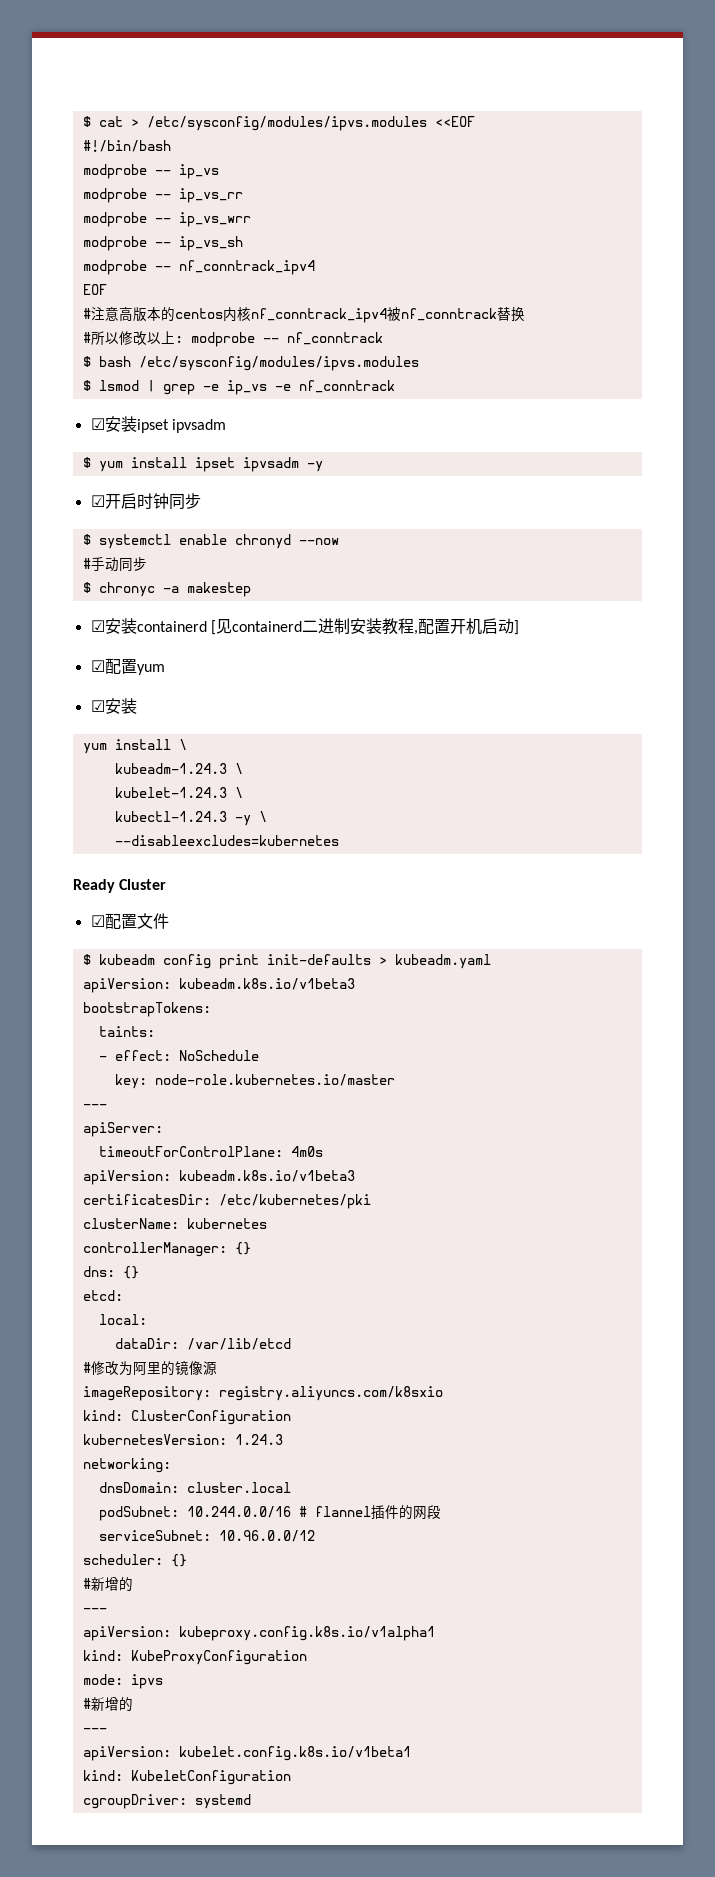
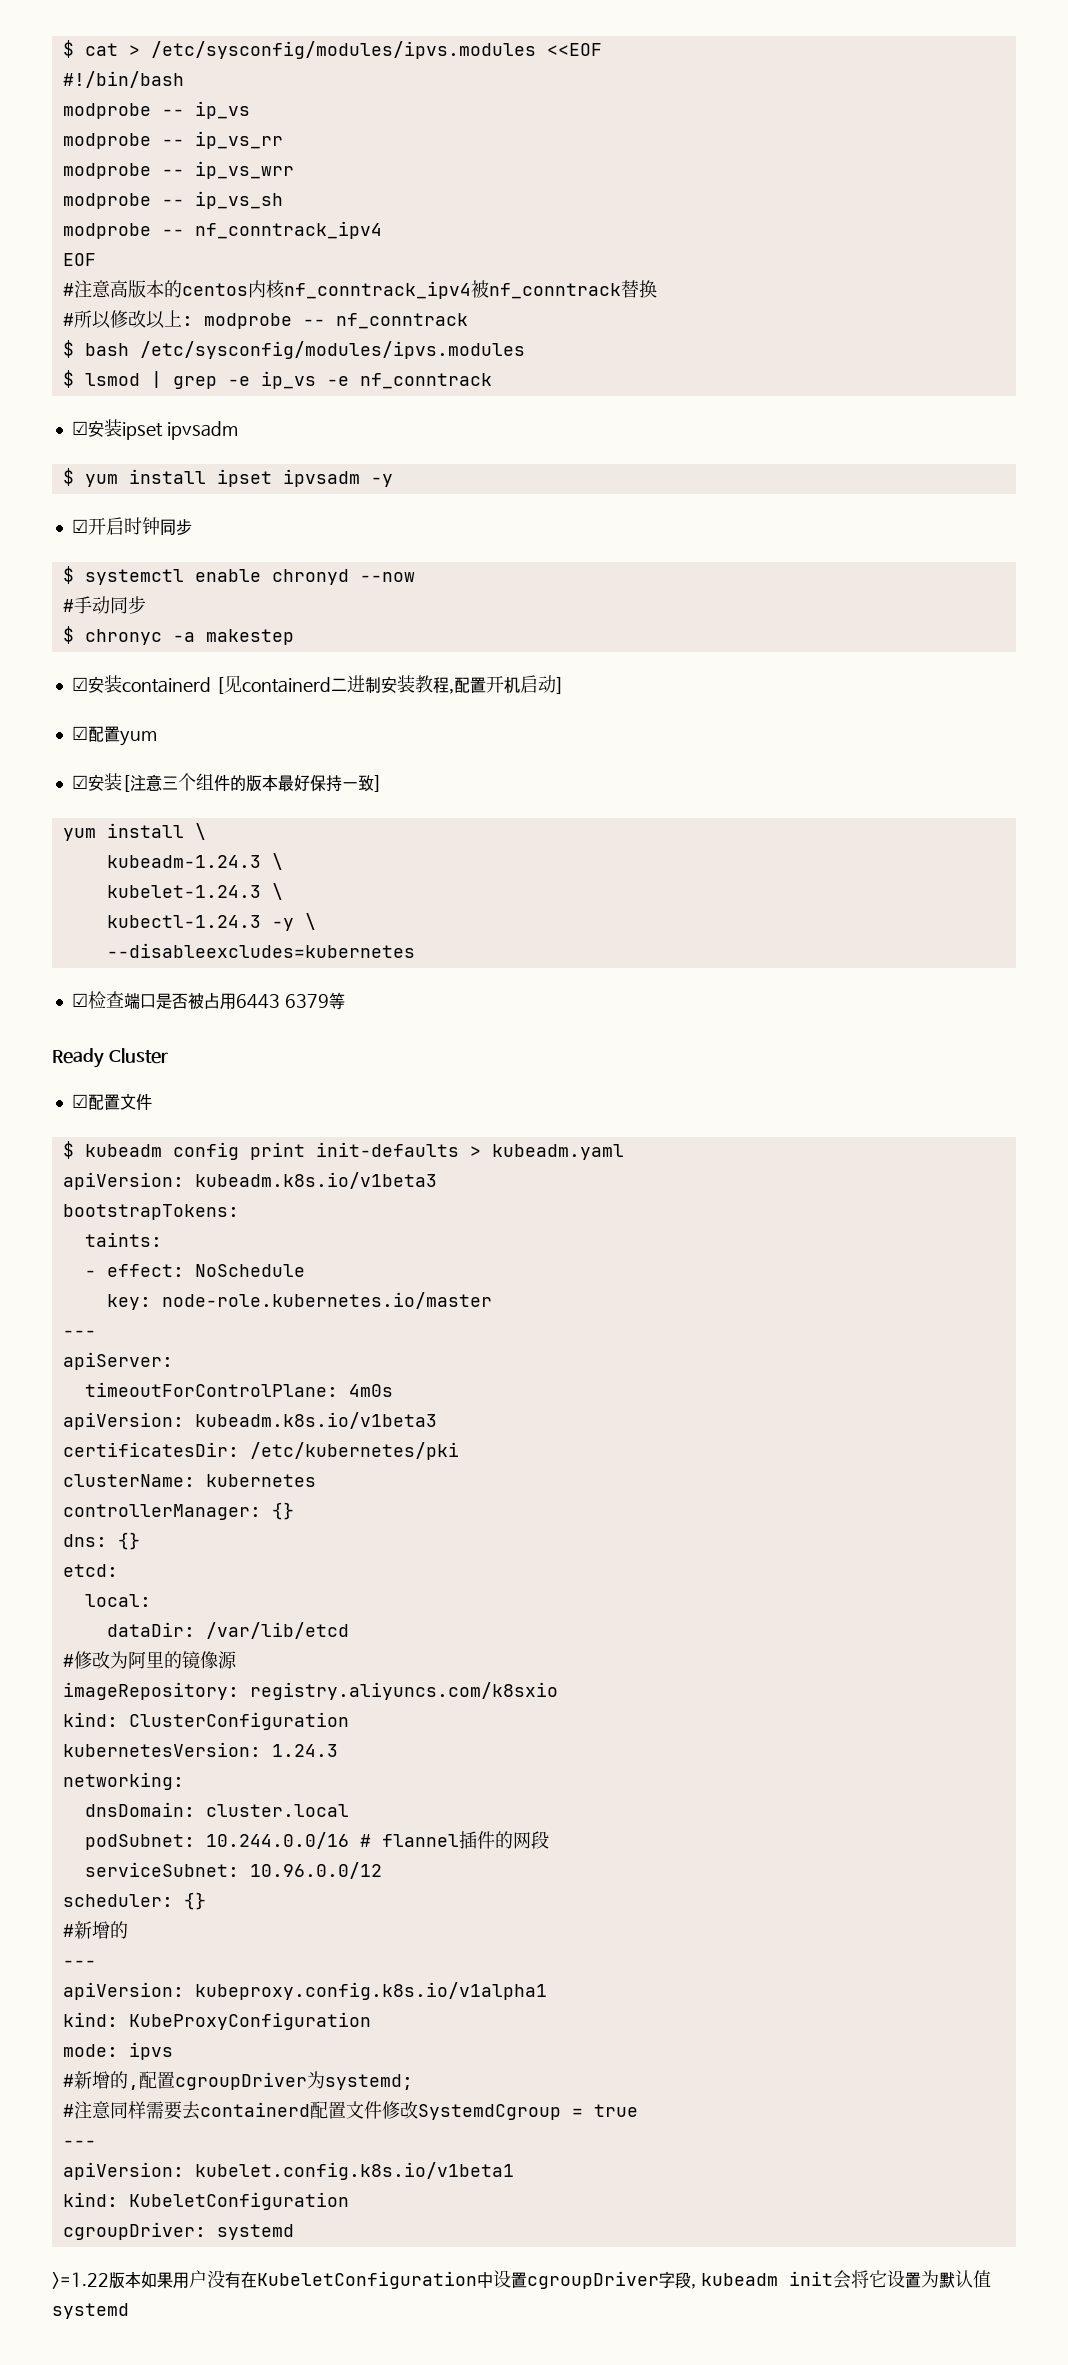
(137, 706) none -> [121,773,382,792] [注意三个组件的版本最好保持一致]
(339, 840) none -> [71,991,345,1010] // ☑检查端口是否被占用6443 6379等
(133, 1704) none -> [127,2071,413,2090] [62,2101,638,2120] ,配置cgroupDriver为systemd; // #注意同样需要去containerd配置文件修改SystemdCgroup = true
(251, 1801) none -> [52,2270,991,2289] [52,2303,129,2319] // >=1.22版本如果用户没有在KubeletConfiguration中设置cgroupDriver字段, kubeadm init会将它设置为默认值systemd

